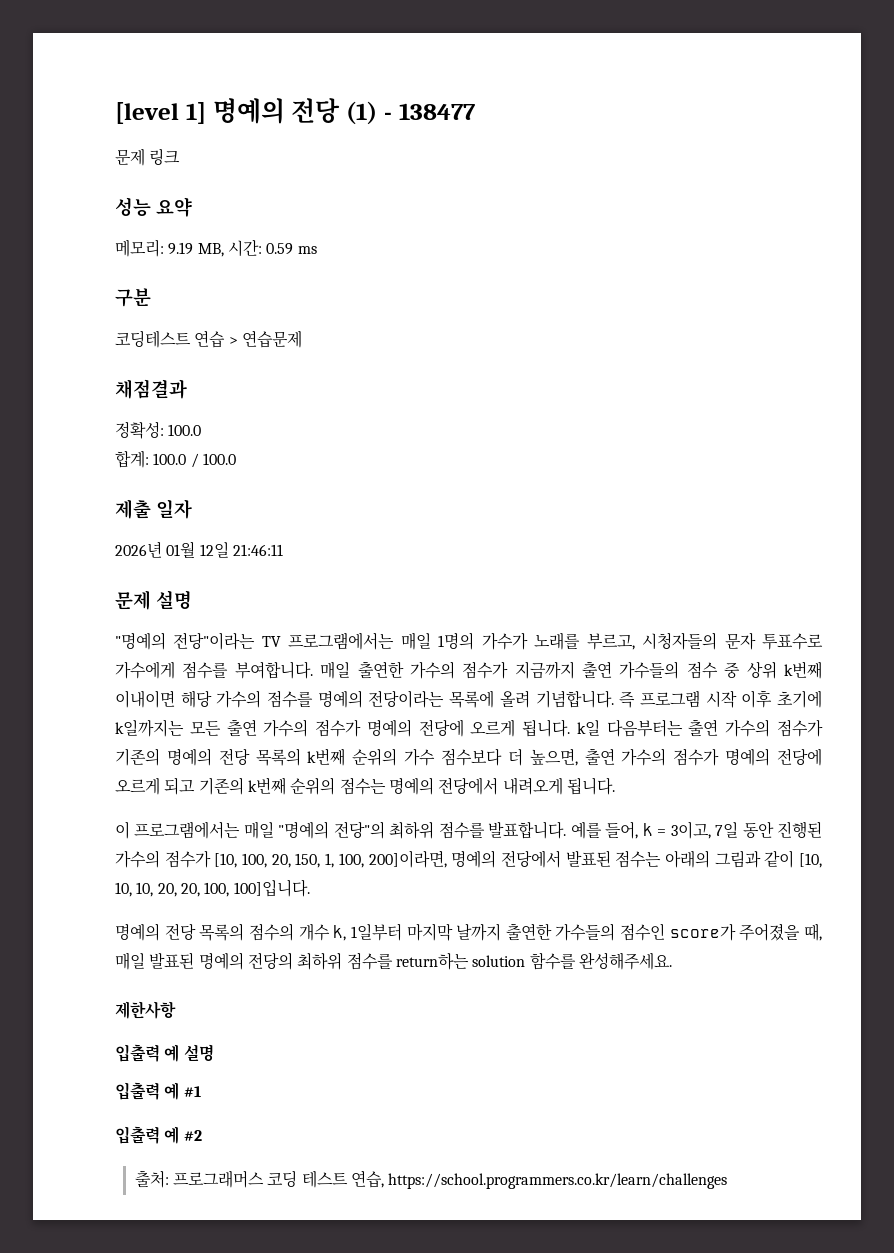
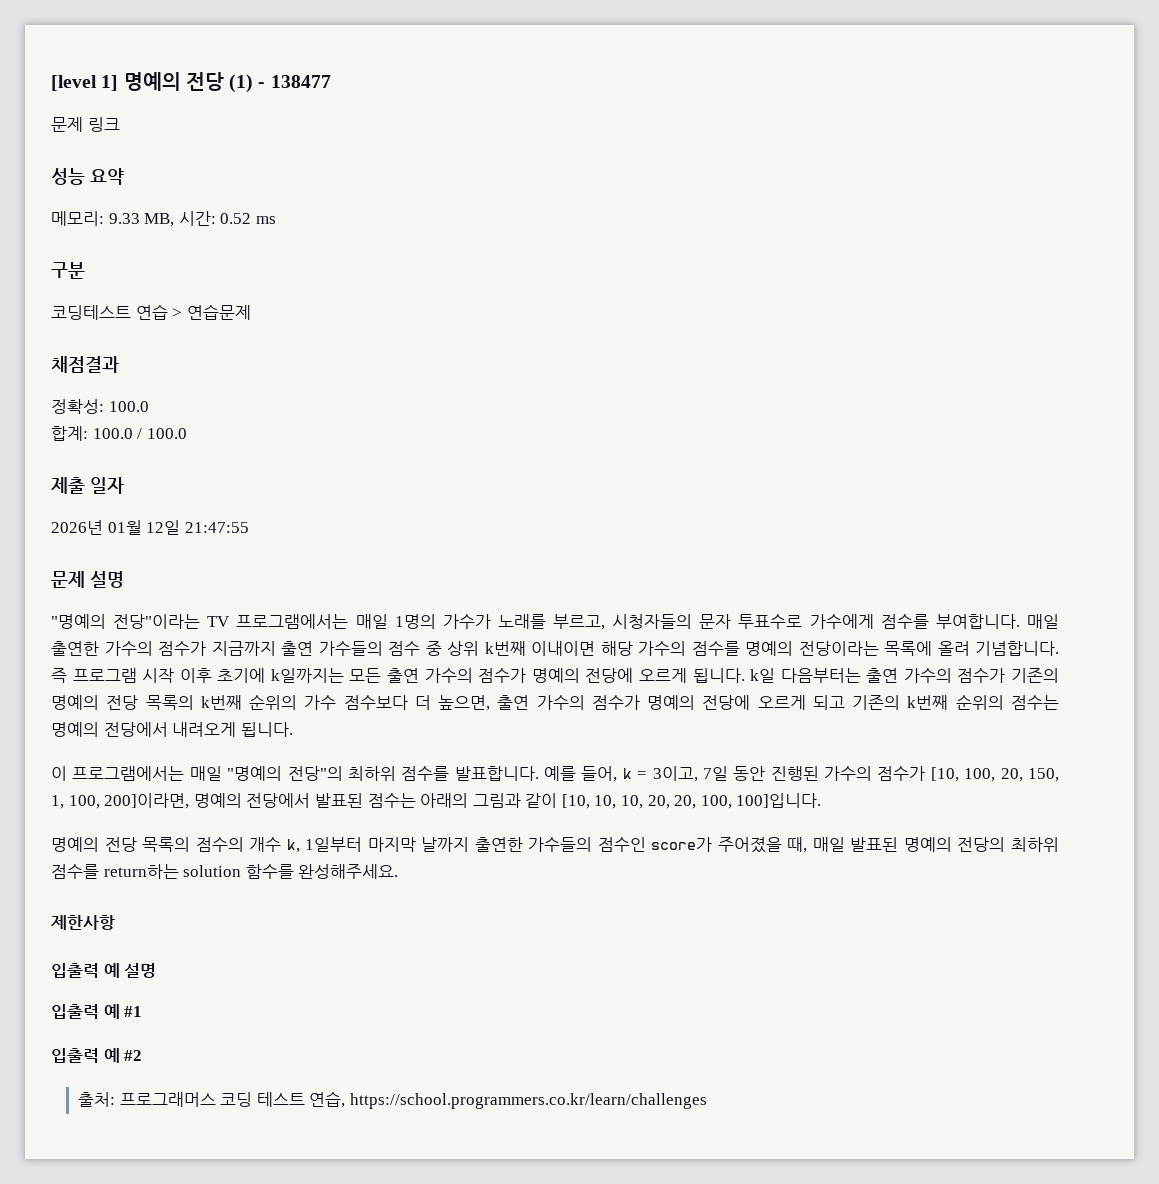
[168,242,194,255] 9.19 -> [108,213,140,224] 9.33
[266,243,294,255] 0.59 -> [220,213,252,224] 0.52
[232,544,283,556] 21:46:11 -> [184,522,249,533] 21:47:55

